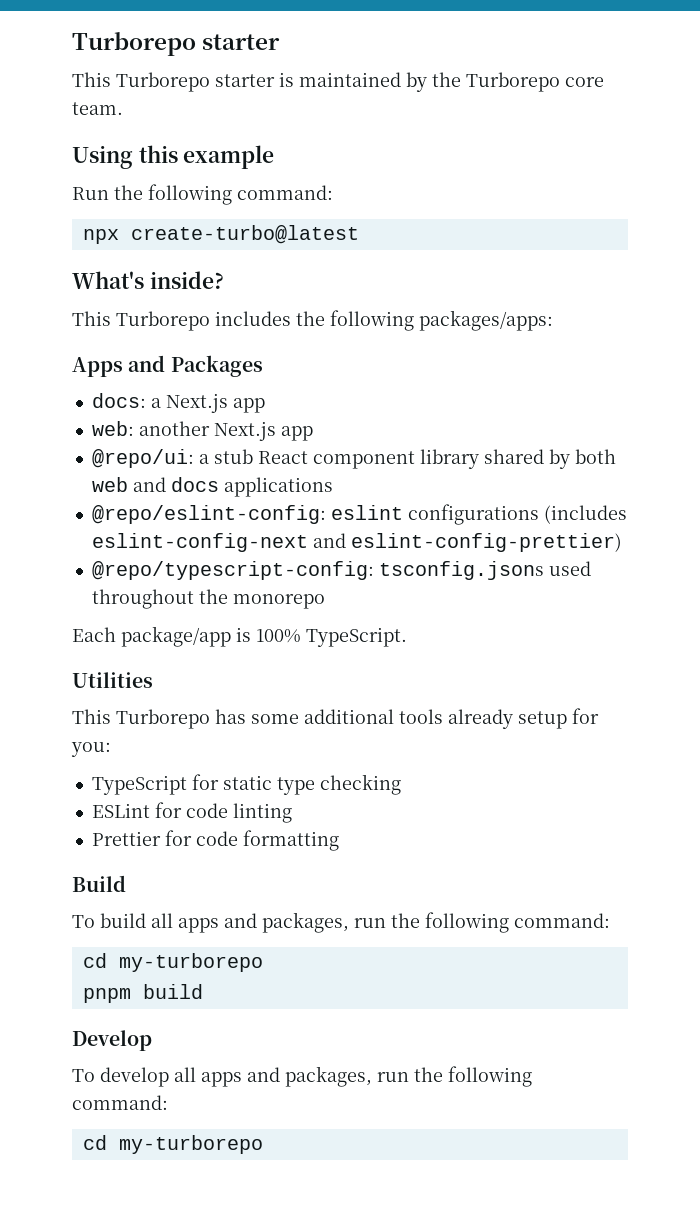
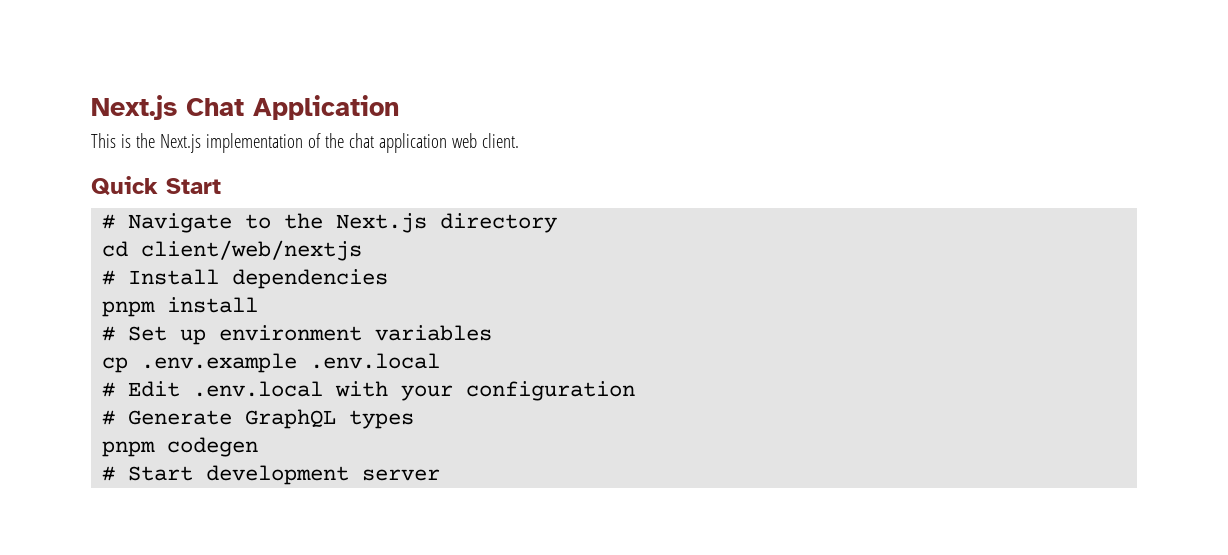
[72,32,281,56] [72,72,604,92] [72,102,123,115] [72,145,275,169] [72,184,333,205] [82,225,359,244] [72,271,224,289] [72,310,553,331] [72,355,263,377] [91,393,265,413] [91,421,313,441] [91,449,616,469] [91,477,333,497] [91,504,627,525] [91,533,622,552] [91,561,591,580] [91,589,325,609] [72,626,407,647] [72,672,153,688] [72,708,599,729] [71,742,111,757] [91,774,401,795] [91,802,292,823] [91,830,339,851] [72,875,126,892] [72,912,610,933] [82,953,263,972] [82,984,203,1003] [72,1030,152,1051] [72,1066,532,1087] [72,1095,168,1110] [82,1135,263,1154] Turborepo starter // This Turborepo starter is maintained by the Turborepo core team. // Using this example // Run the following command: // npx create-turbo@latest // What's inside? // This Turborepo includes the following packages/apps: // Apps and Packages // docs: a Next.js app // web: another Next.js app // @repo/ui: a stub React component library shared by both web and docs applications // @repo/eslint-config: eslint configurations (includes eslint-config-next and eslint-config-prettier) // @repo/typescript-config: tsconfig.jsons used throughout the monorepo // Each package/app is 100% TypeScript. // Utilities // This Turborepo has some additional tools already setup for you: // TypeScript for static type checking // ESLint for code linting // Prettier for code formatting // Build // To build all apps and packages, run the following command: // cd my-turborepo // pnpm build // Develop // To develop all apps and packages, run the following command: // cd my-turborepo -> [91,95,399,120] [91,133,519,153] [91,176,221,196] [102,213,558,233] [102,240,363,261] [102,269,389,289] [102,297,259,317] [102,325,493,345] [102,353,441,373] [102,381,636,401] [102,409,415,429] [102,437,259,457] [102,465,441,485] Next.js Chat Application // This is the Next.js implementation of the chat application web client. // Quick Start // # Navigate to the Next.js directory // cd client/web/nextjs // # Install dependencies // pnpm install // # Set up environment variables // cp .env.example .env.local // # Edit .env.local with your configuration // # Generate GraphQL types // pnpm codegen // # Start development server

